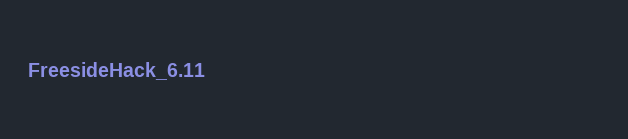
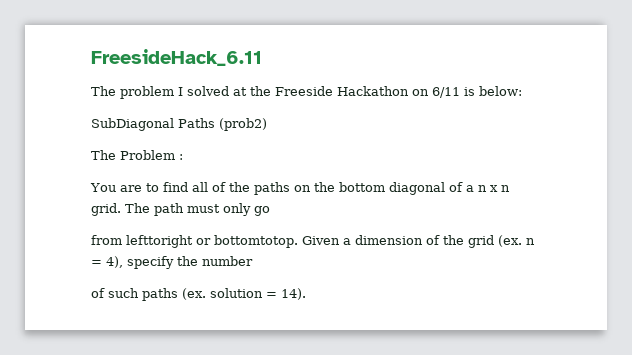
(205, 71) none -> [91,86,522,99] [91,118,267,131] [91,150,183,160] [90,182,510,195] [91,203,270,216] [91,235,535,248] [91,256,253,269] [91,288,306,301] // The problem I solved at the Freeside Hackathon on 6/11 is below: // SubDiagonal Paths (prob2) // The Problem : // You are to find all of the paths on the bottom diagonal of a n x n grid. The path must only go // from lefttoright or bottomtotop. Given a dimension of the grid (ex. n = 4), specify the number // of such paths (ex. solution = 14).

